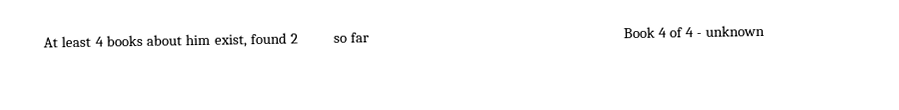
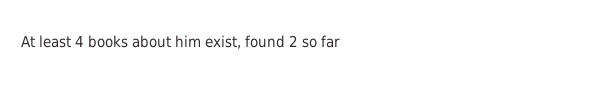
[623,24,765,39] // Book 4 of 4 - unknown -> (340, 41) none

